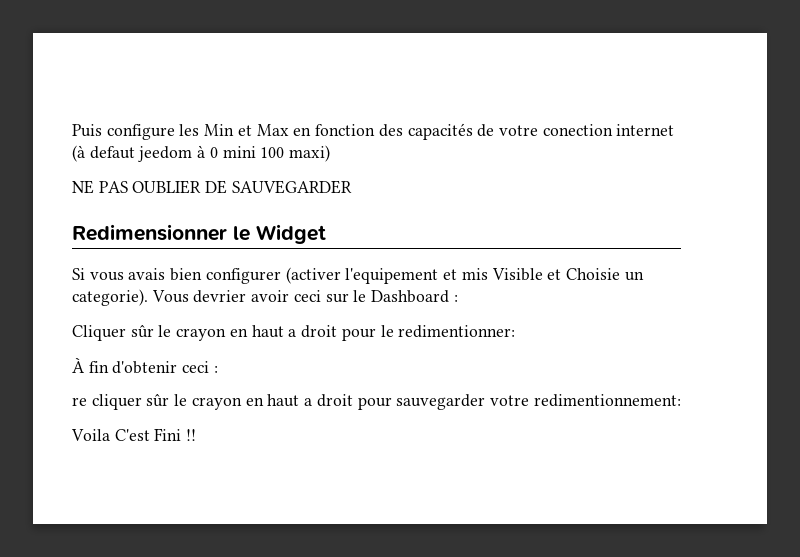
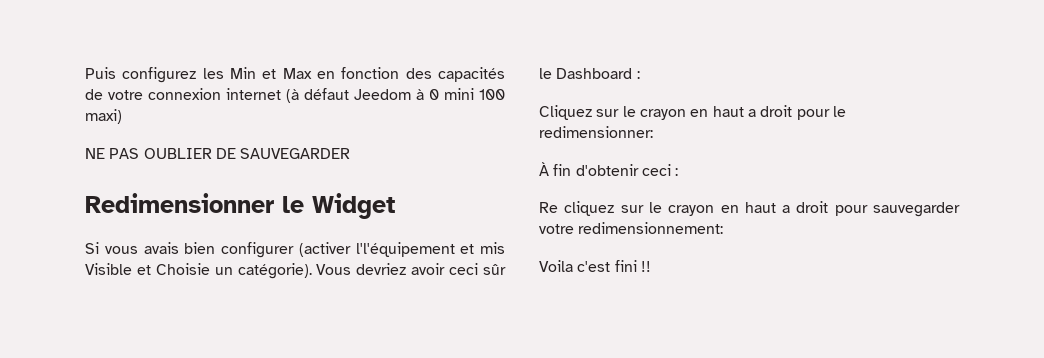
[106,124,175,140] configure -> [122,67,197,83] configurez
[542,124,613,136] conection -> [148,88,221,100] connexion
[89,146,193,162] defaut jeedom -> [304,88,411,100] défaut Jeedom
[345,268,439,284] l'equipement -> [355,242,455,257] l'l'équipement
[72,289,247,306] categorie). Vous devrier -> [237,263,407,279] catégorie). Vous devriez
[325,293,349,303] sur -> [483,264,507,275] sûr
[72,324,154,341] Cliquer sûr -> [539,105,620,120] Cliquez sur
[398,325,516,338] redimentionner: -> [539,126,653,138] redimensionner:
[72,393,170,410] re cliquer sûr -> [539,201,644,216] Re cliquez sur
[533,394,681,407] redimentionnement: -> [578,222,724,234] redimensionnement:
[114,428,182,441] C'est Fini -> [577,260,637,272] c'est fini

